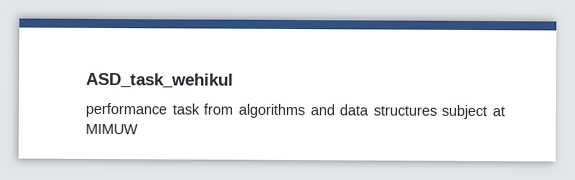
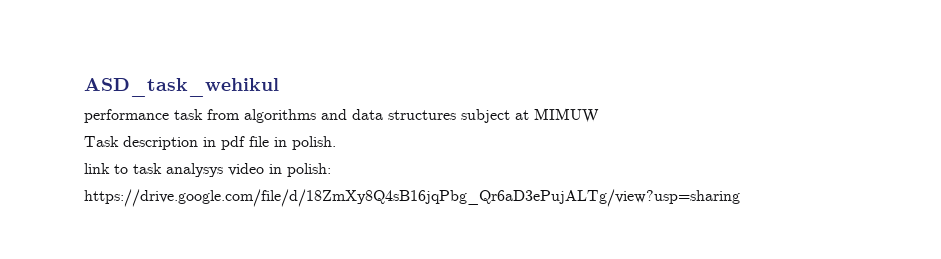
(138, 129) none -> [84,136,336,150] [84,163,331,177] [84,189,740,207] // Task description in pdf file in polish. // link to task analysys video in polish: // https://drive.google.com/file/d/18ZmXy8Q4sB16jqPbg_Qr6aD3ePujALTg/view?usp=sharing

